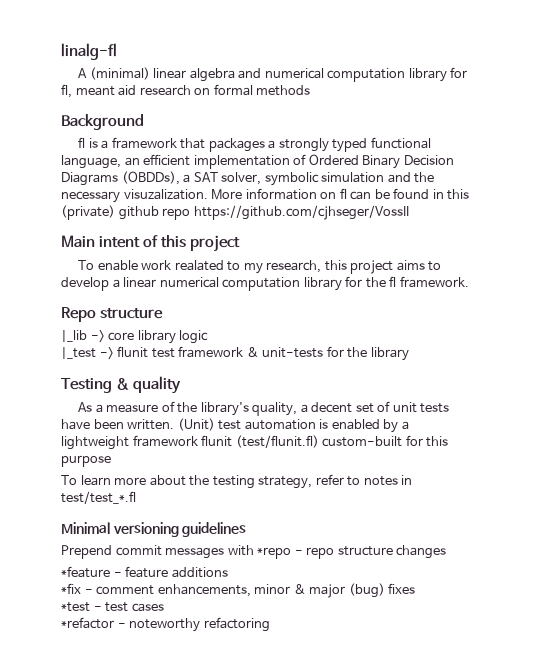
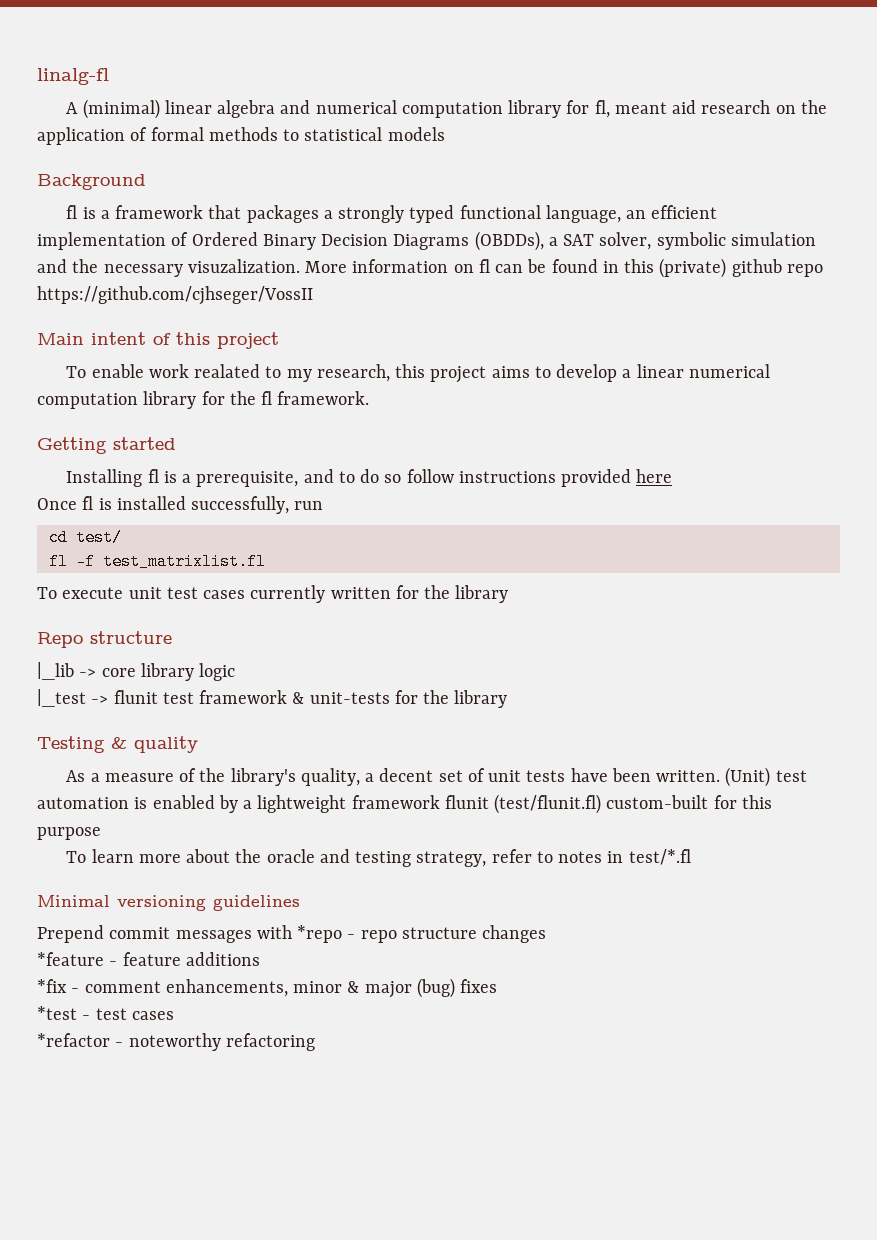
(211, 91) none -> [800,100,827,114] [37,127,148,145] the application of
(311, 90) none -> [283,127,445,141] to statistical models
(469, 282) none -> [37,437,176,454] [66,469,673,487] [37,496,324,514] [48,529,122,546] [48,553,266,570] [37,585,509,603] // Getting started // Installing fl is a prerequisite, and to do so follow instructions provided here // Once fl is installed successfully, run // cd test/ // fl -f test_matrixlist.fl // To execute unit test cases currently written for the library
(210, 480) none -> [266,849,350,863] oracle and
[61,491,136,504] test/test_*.fl -> [628,849,691,865] test/*.fl

